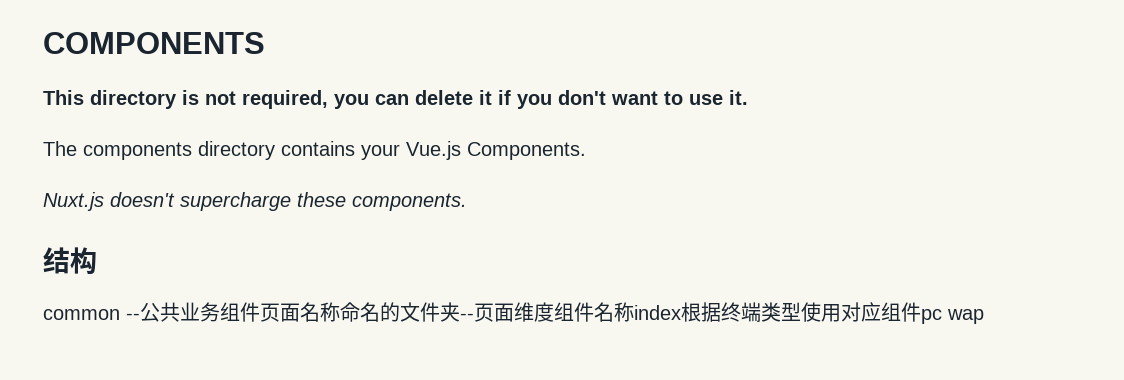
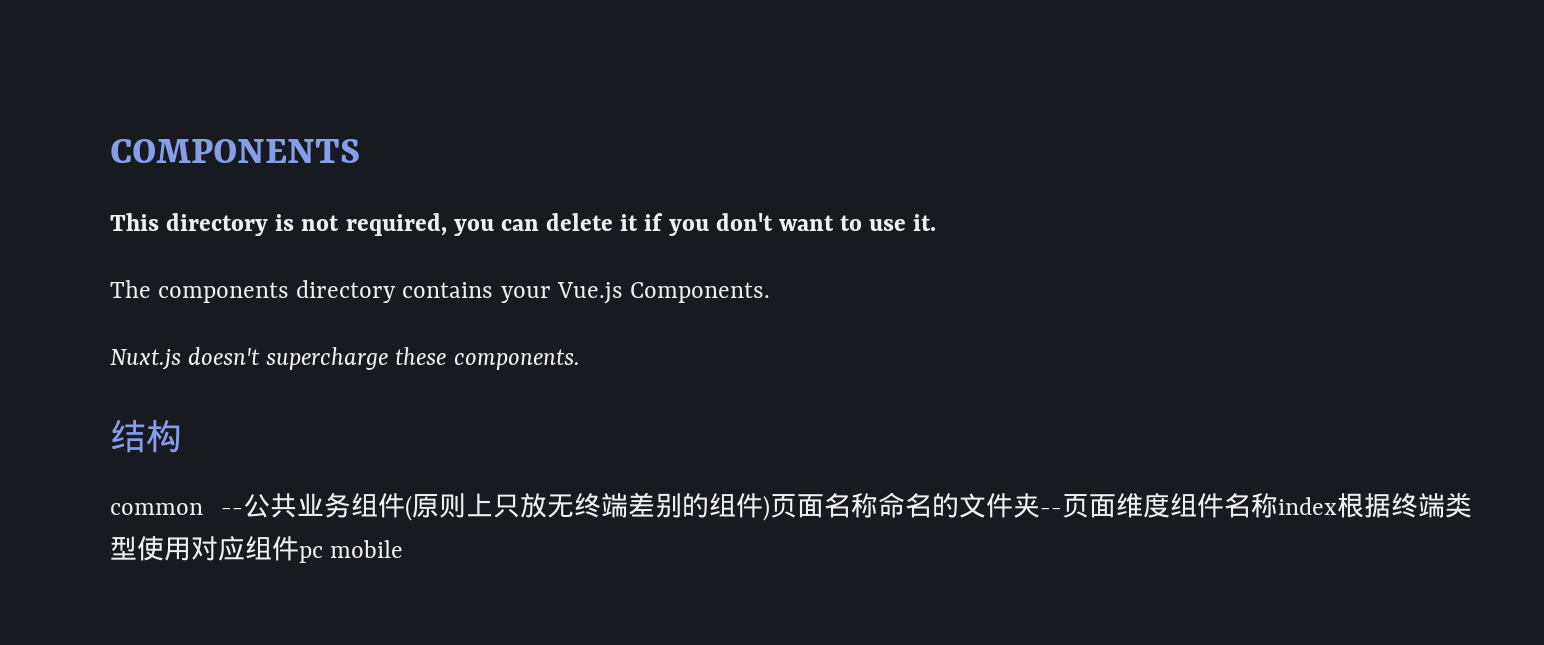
(260, 312) none -> [405,492,770,521] (原则上只放无终端差别的组件)
[947,309,984,324] wap -> [330,540,404,558] mobile

